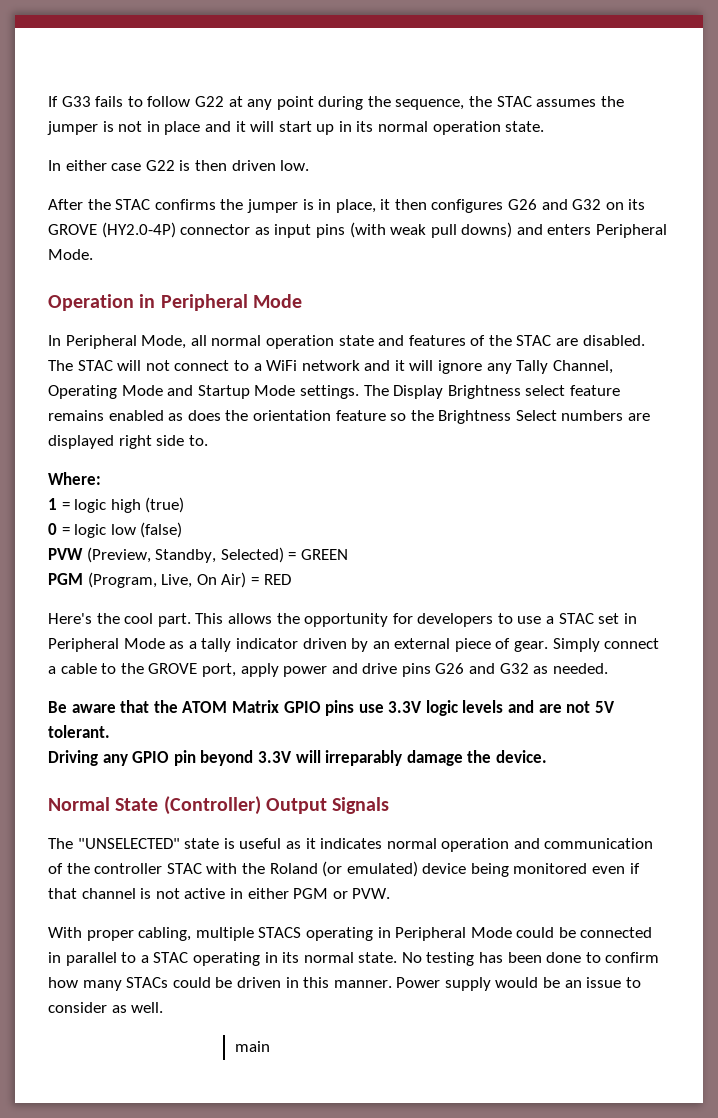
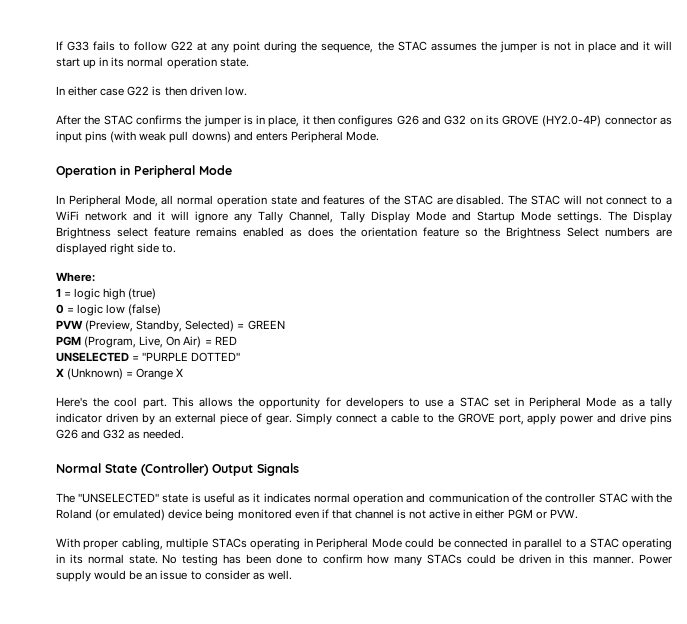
[48,385,117,399] Operating -> [339,211,410,223] Tally Display
(291, 579) none -> [56,352,241,362] [56,368,184,380] // UNSELECTED = "PURPLE DOTTED" // X (Unknown) = Orange X
[48,700,615,716] [48,725,110,738] [48,750,547,766] // Be aware that the ATOM Matrix GPIO pins use 3.3V logic levels and are not 5V tolerant. // Driving any GPIO pin beyond 3.3V will irreparably damage the device. -> (185, 434) none
[258,927,302,938] STACS -> [211,538,247,548] STACs
[234,1041,270,1052] // main -> (292, 575) none

